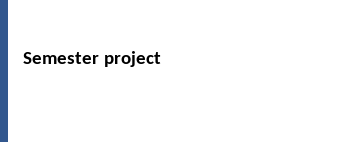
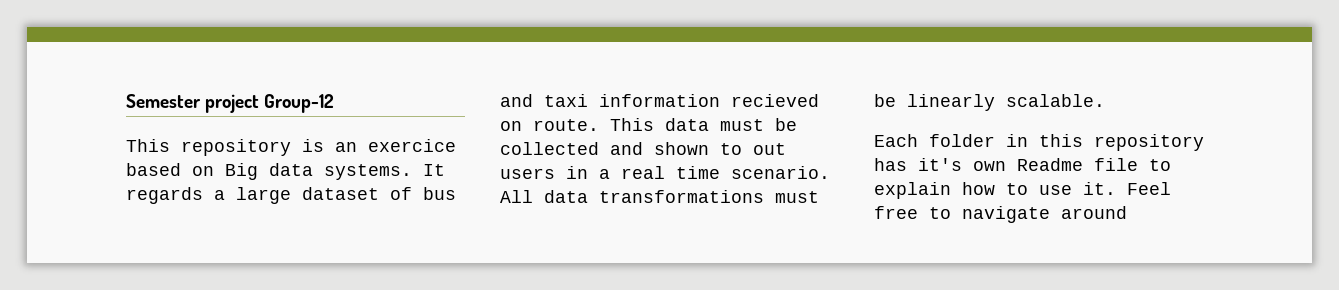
(161, 59) none -> [264,94,335,113] [126,139,456,156] [126,163,445,180] [126,187,456,204] [500,94,819,107] [500,118,797,131] [500,142,786,155] [500,166,830,179] [500,190,819,203] [874,94,1105,111] [874,134,1204,151] [874,158,1171,171] [874,182,1171,199] [874,206,1127,223] Group-12 // This repository is an exercice based on Big data systems. It regards a large dataset of bus and taxi information recieved on route. This data must be collected and shown to out users in a real time scenario. All data transformations must be linearly scalable. // Each folder in this repository has it's own Readme file to explain how to use it. Feel free to navigate around

